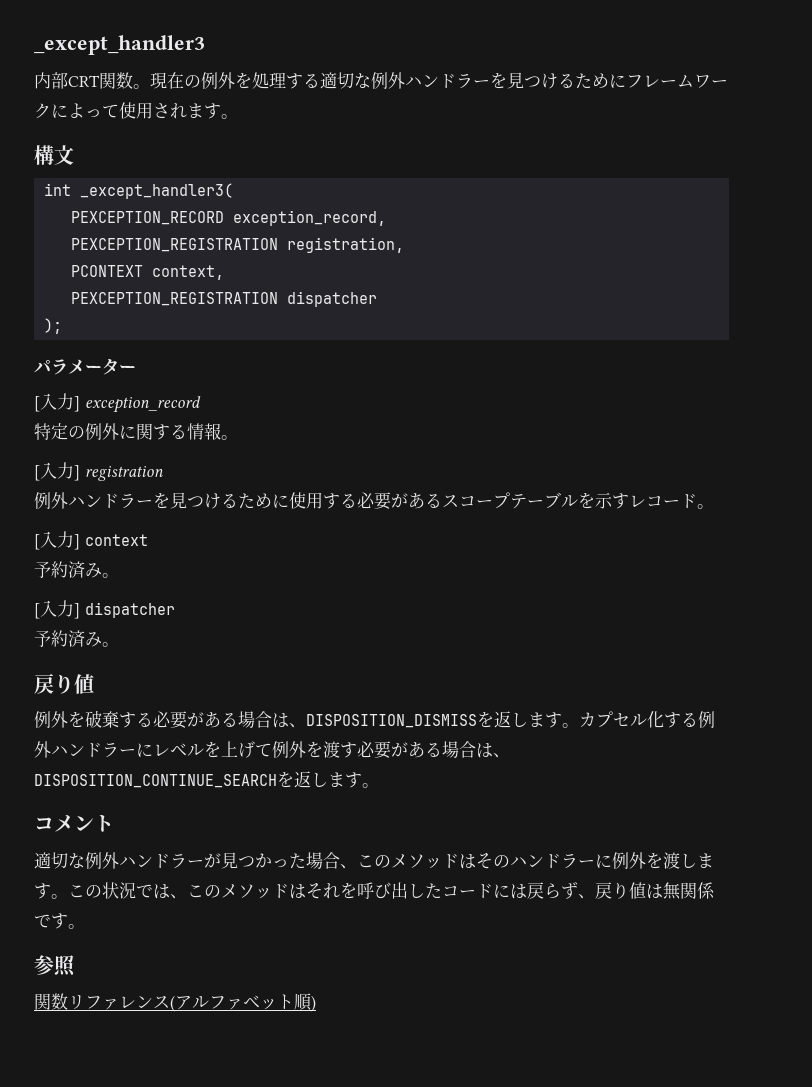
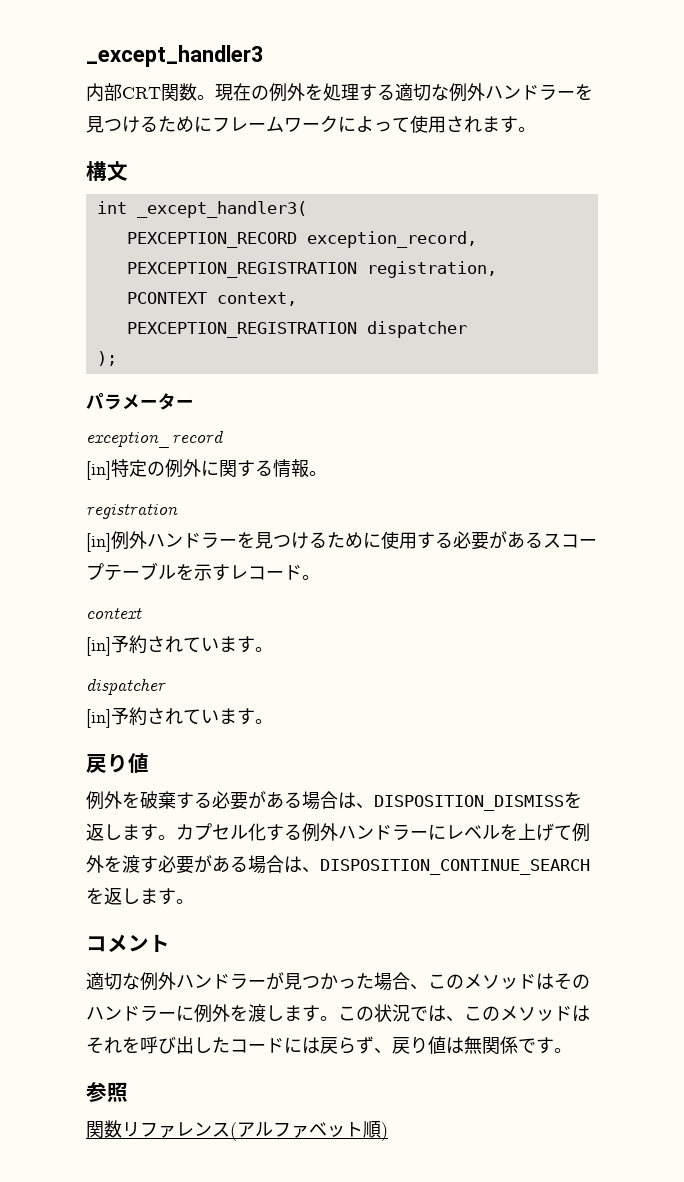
[34,393,80,412] [入力] -> (194, 403) none
(201, 404) none -> [86,461,111,480] [in]
[34,462,80,481] [入力] -> (327, 473) none
(163, 473) none -> [86,533,111,552] [in]
[34,531,148,550] [34,561,119,578] [34,600,175,619] [34,630,102,647] [入力] context // 予約済み。 // [入力] dispatcher // 予約済み -> [86,608,142,619] [86,635,273,656] [86,678,166,695] [86,707,255,728] context // [in]予約されています。 // dispatcher // [in]予約されています

